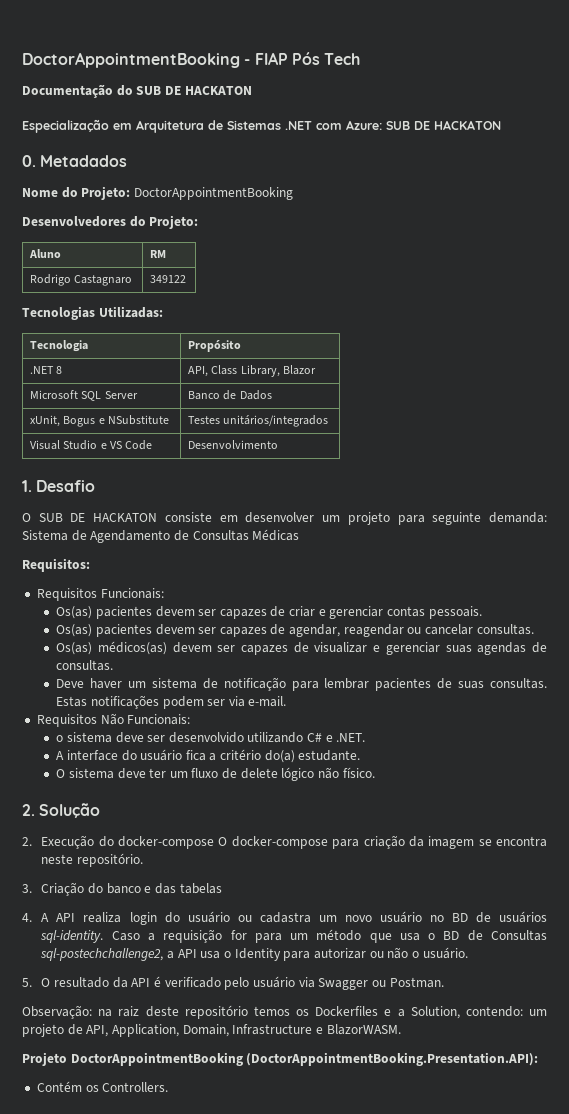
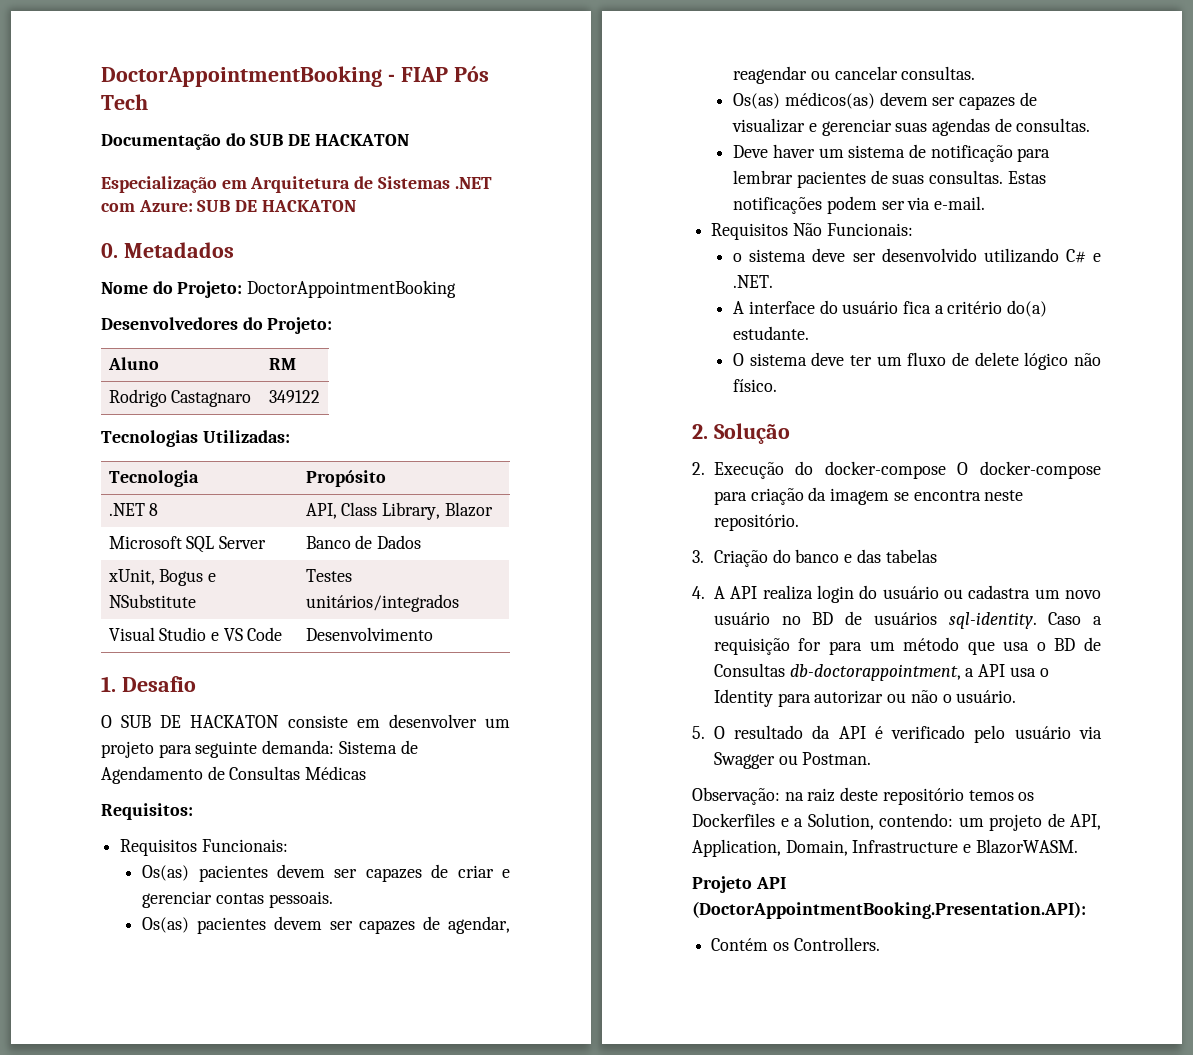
[40,948,164,961] sql-postechchallenge2, -> [789,664,961,681] db-doctorappointment,
[70,1052,243,1066] DoctorAppointmentBooking -> [755,877,786,889] API

